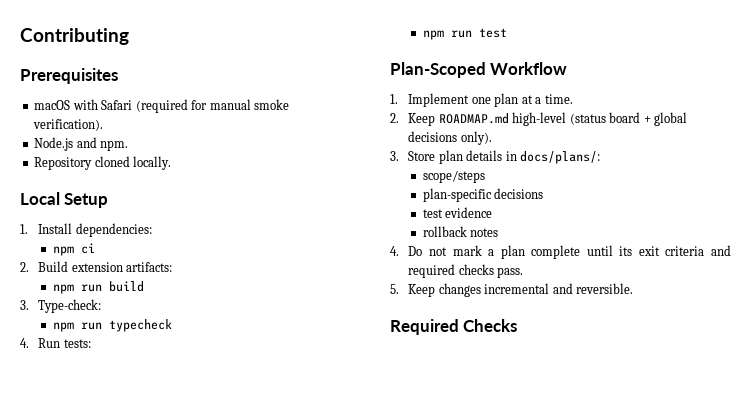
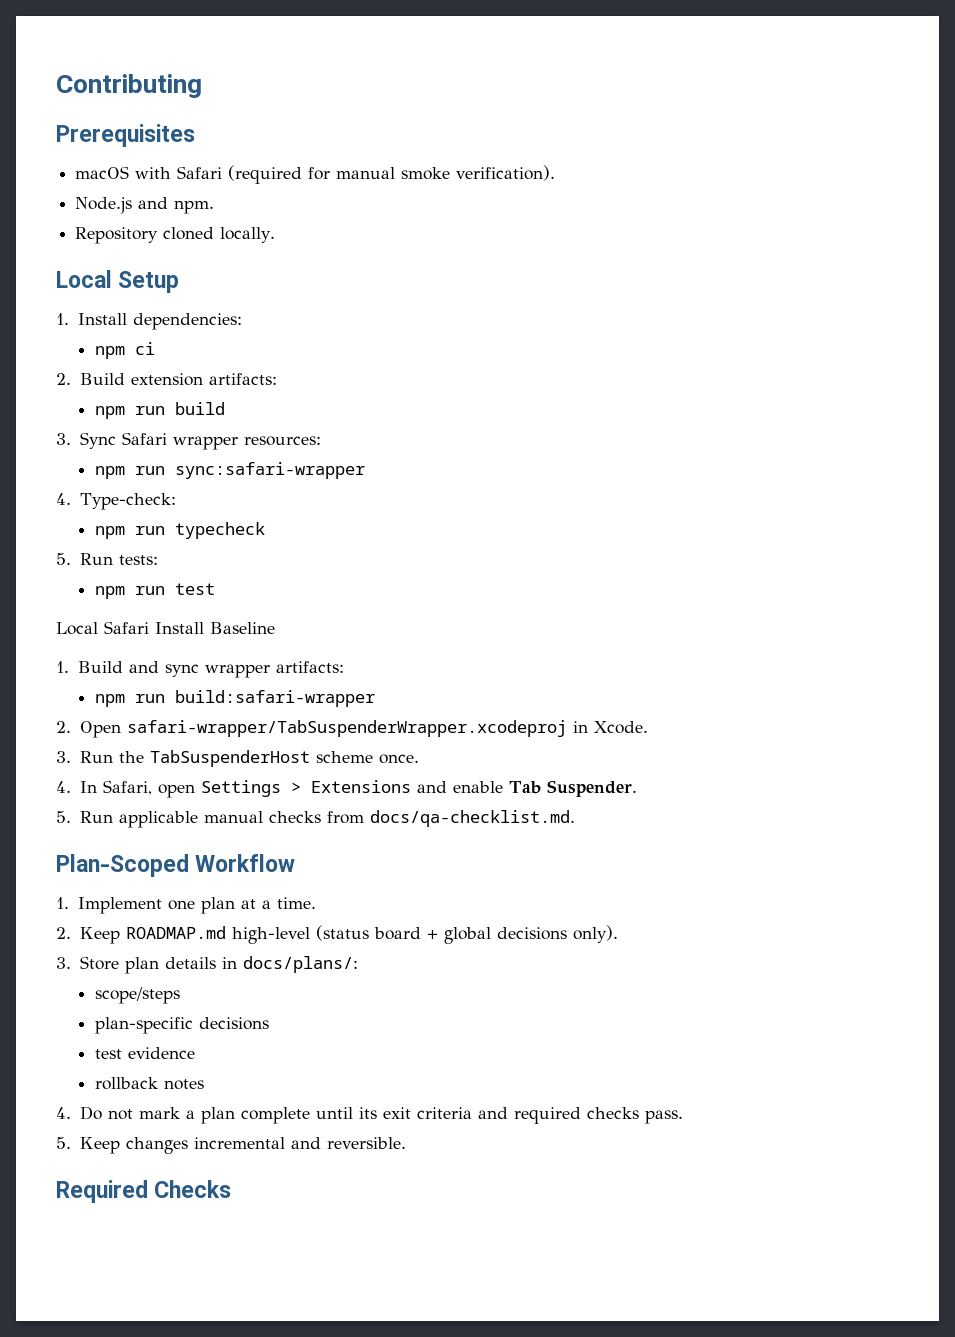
(29, 305) none -> [79,432,321,450] [94,462,365,479] [56,493,71,505] Sync Safari wrapper resources: // npm run sync:safari-wrapper // 4.
[20,338,29,348] 4. -> [56,553,71,565] 5.
(507, 33) none -> [56,621,275,635] [56,661,344,678] [94,690,375,707] [56,720,648,738] [56,750,419,767] [56,780,637,798] [56,810,575,828] // Local Safari Install Baseline // 1. Build and sync wrapper artifacts: // npm run build:safari-wrapper // 2. Open safari-wrapper/TabSuspenderWrapper.xcodeproj in Xcode. // 3. Run the TabSuspenderHost scheme once. // 4. In Safari, open Settings > Extensions and enable Tab Suspender. // 5. Run applicable manual checks from docs/qa-checklist.md.

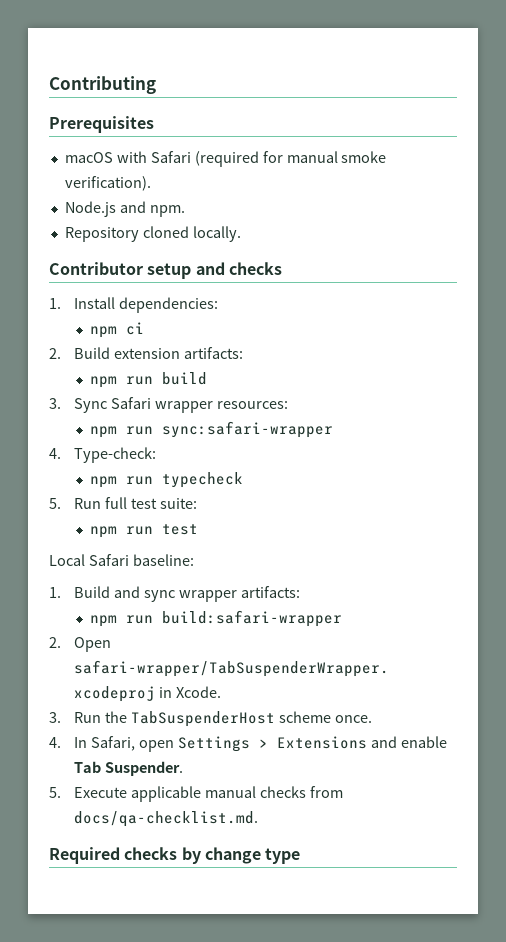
[56,270,180,293] Local Setup -> [49,262,282,279] Contributor setup and checks
[118,555,158,565] tests: -> [105,497,198,509] full test suite:
[155,622,275,634] Install Baseline -> [132,554,194,566] baseline:
[79,811,113,823] Run -> [74,787,128,798] Execute
[56,854,296,877] [56,897,316,914] [56,925,618,944] [56,956,358,974] [94,987,180,1004] [94,1017,269,1034] [94,1047,195,1059] [94,1077,204,1090] [56,1106,683,1124] [56,1137,406,1154] [56,1180,232,1203] Plan-Scoped Workflow // 1. Implement one plan at a time. // 2. Keep ROADMAP.md high-level (status board + global decisions only). // 3. Store plan details in docs/plans/: // scope/steps // plan-specific decisions // test evidence // rollback notes // 4. Do not mark a plan complete until its exit criteria and required checks pass. // 5. Keep changes incremental and reversible. // Required Checks -> [49,847,301,864] Required checks by change type

